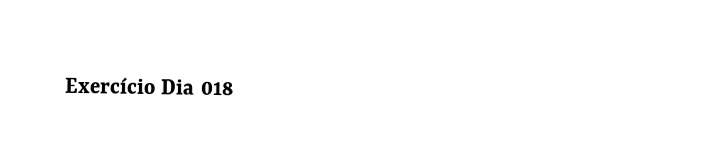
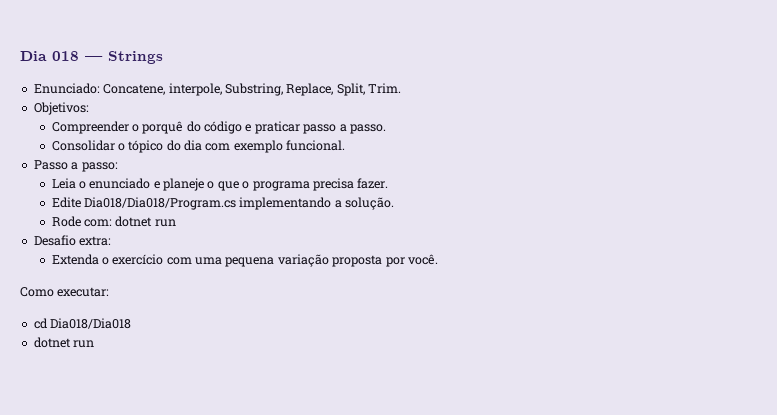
[64,75,156,95] Exercício -> (20, 56) none
(234, 88) none -> [85,51,163,64] [33,83,401,96] [33,102,89,115] [51,121,386,134] [51,140,346,153] [33,160,118,172] [51,178,389,191] [51,197,395,210] [51,216,176,227] [33,235,112,246] [51,254,438,267] [20,287,110,297] [33,318,132,329] [33,337,95,348] — Strings // Enunciado: Concatene, interpole, Substring, Replace, Split, Trim. // Objetivos: // Compreender o porquê do código e praticar passo a passo. // Consolidar o tópico do dia com exemplo funcional. // Passo a passo: // Leia o enunciado e planeje o que o programa precisa fazer. // Edite Dia018/Dia018/Program.cs implementando a solução. // Rode com: dotnet run // Desafio extra: // Extenda o exercício com uma pequena variação proposta por você. // Como executar: // cd Dia018/Dia018 // dotnet run

